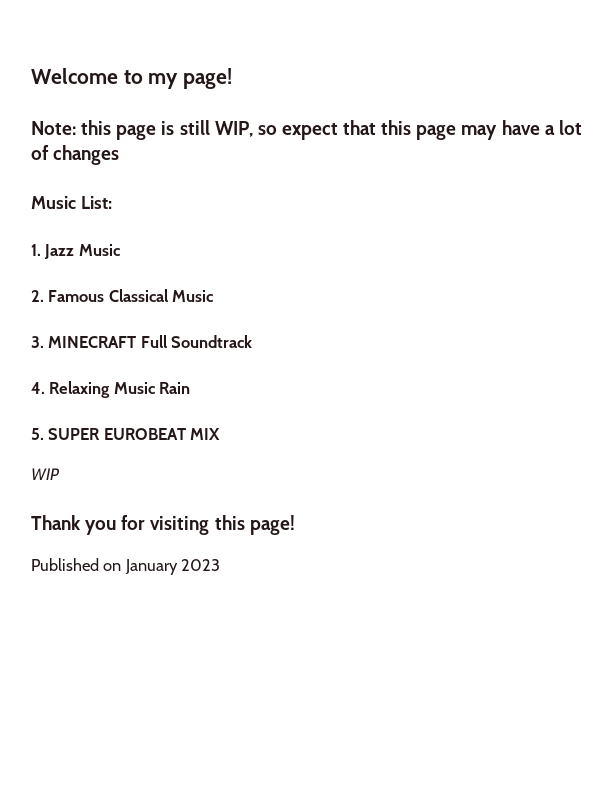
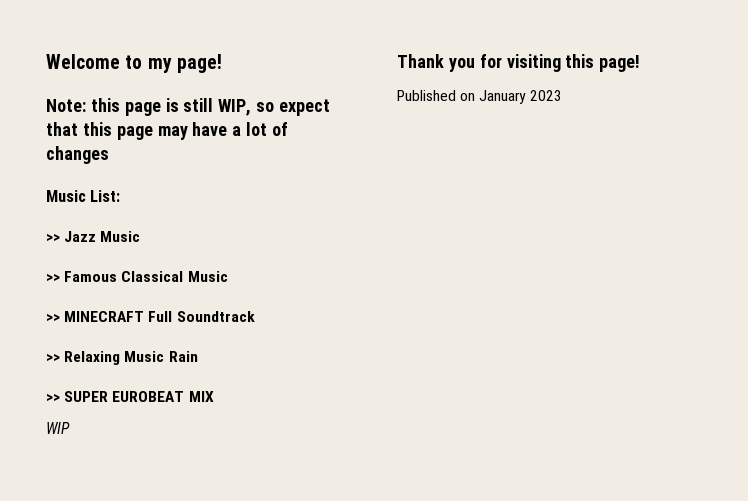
[31,244,41,256] 1. -> [46,234,60,242] >>
[31,290,44,302] 2. -> [46,274,60,282] >>
[31,336,44,348] 3. -> [46,314,60,322] >>
[31,382,45,394] 4. -> [46,354,60,362] >>
[31,428,44,440] 5. -> [46,394,60,402] >>

